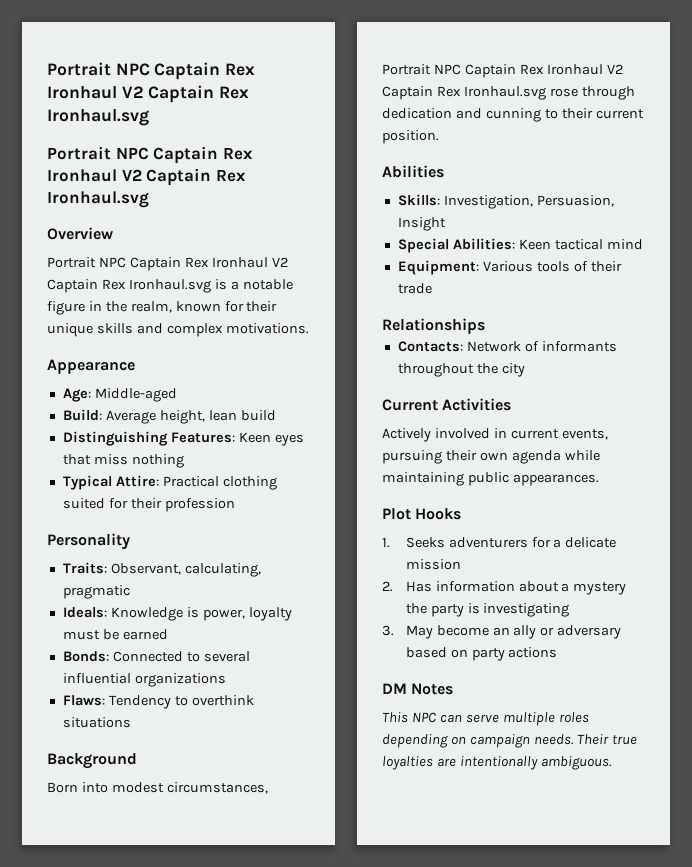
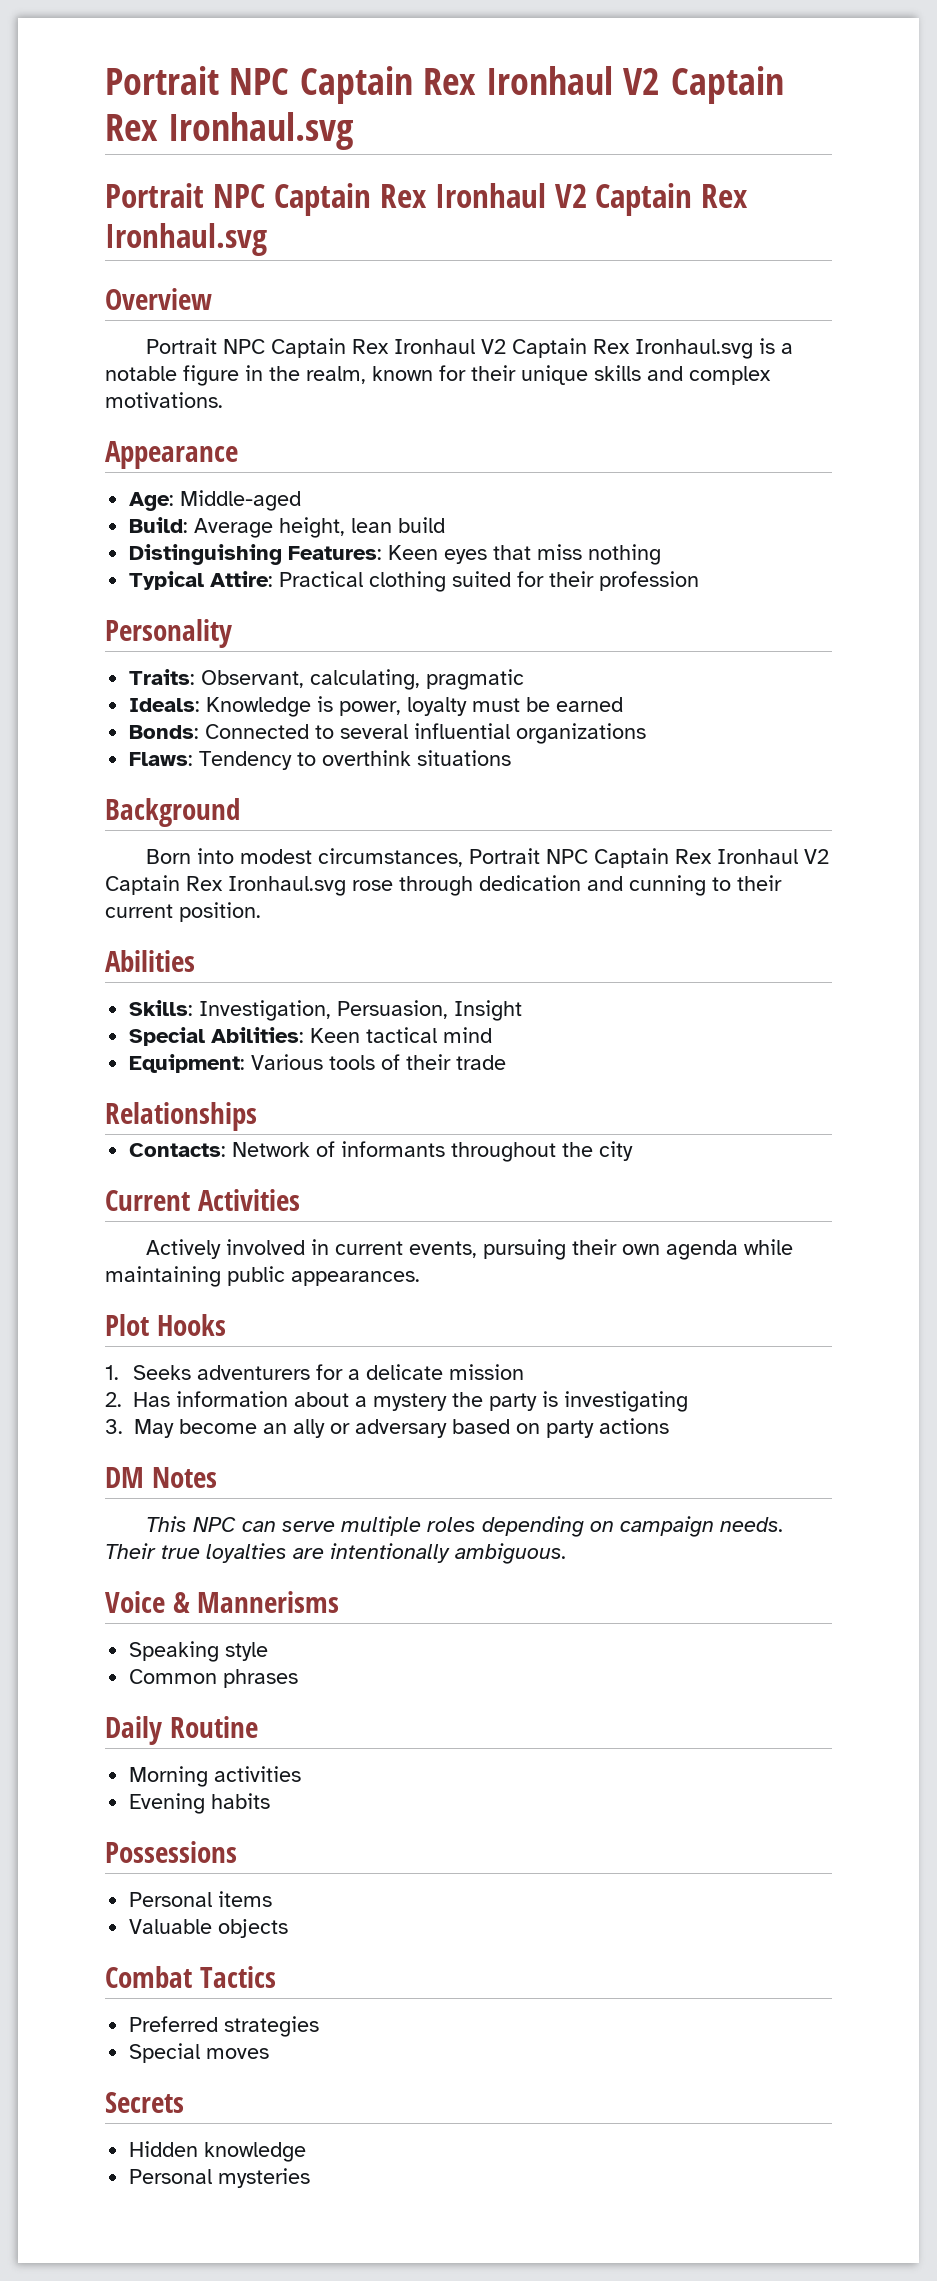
(612, 763) none -> [105,1591,340,1613] [129,1641,269,1662] [129,1669,299,1688] [105,1716,258,1745] [129,1766,302,1787] [129,1793,271,1814] [105,1841,237,1863] [129,1891,273,1907] [129,1919,289,1938] [105,1966,276,1988] [129,2016,320,2037] [129,2043,270,2063] [105,2092,184,2113] [129,2141,307,2162] [129,2168,311,2188] // Voice & Mannerisms // Speaking style // Common phrases // Daily Routine // Morning activities // Evening habits // Possessions // Personal items // Valuable objects // Combat Tactics // Preferred strategies // Special moves // Secrets // Hidden knowledge // Personal mysteries

